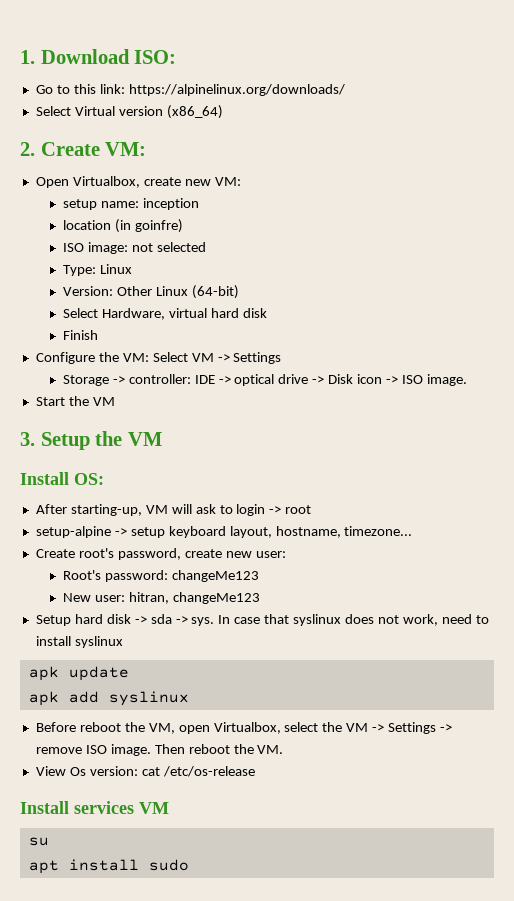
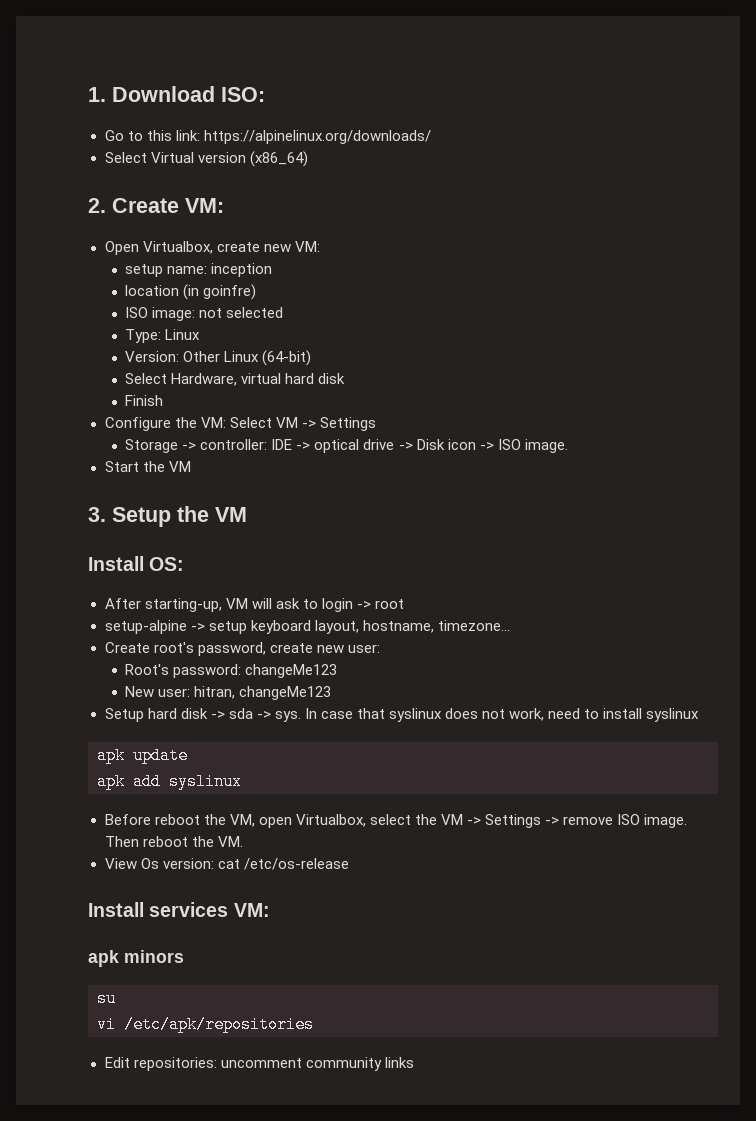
[139,802,169,814] [28,837,49,846] [28,859,189,874] VM // su // apt install sudo -> [233,903,270,917] [88,950,184,967] [97,990,116,1007] [97,1016,314,1033] [104,1057,414,1071] VM: // apk minors // su // vi /etc/apk/repositories // Edit repositories: uncomment community links

